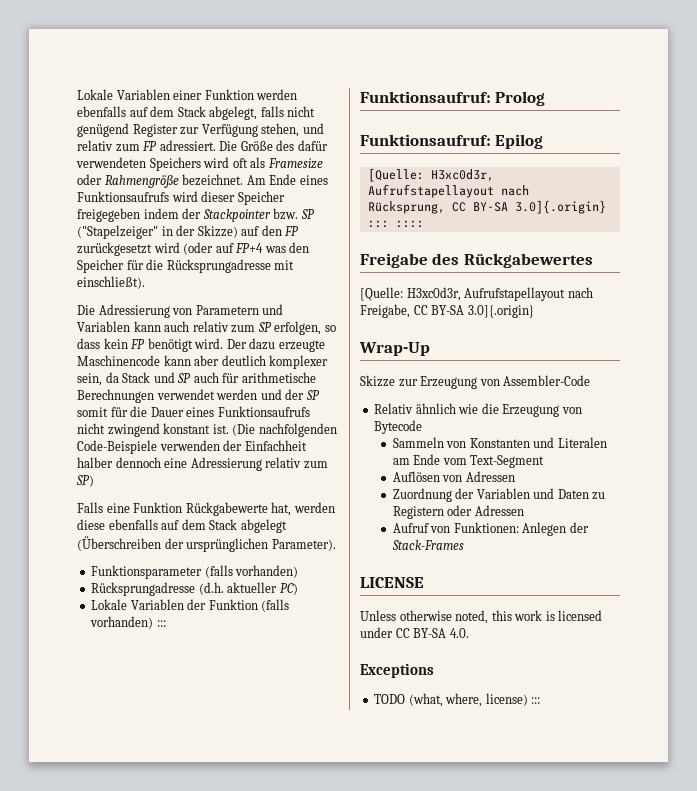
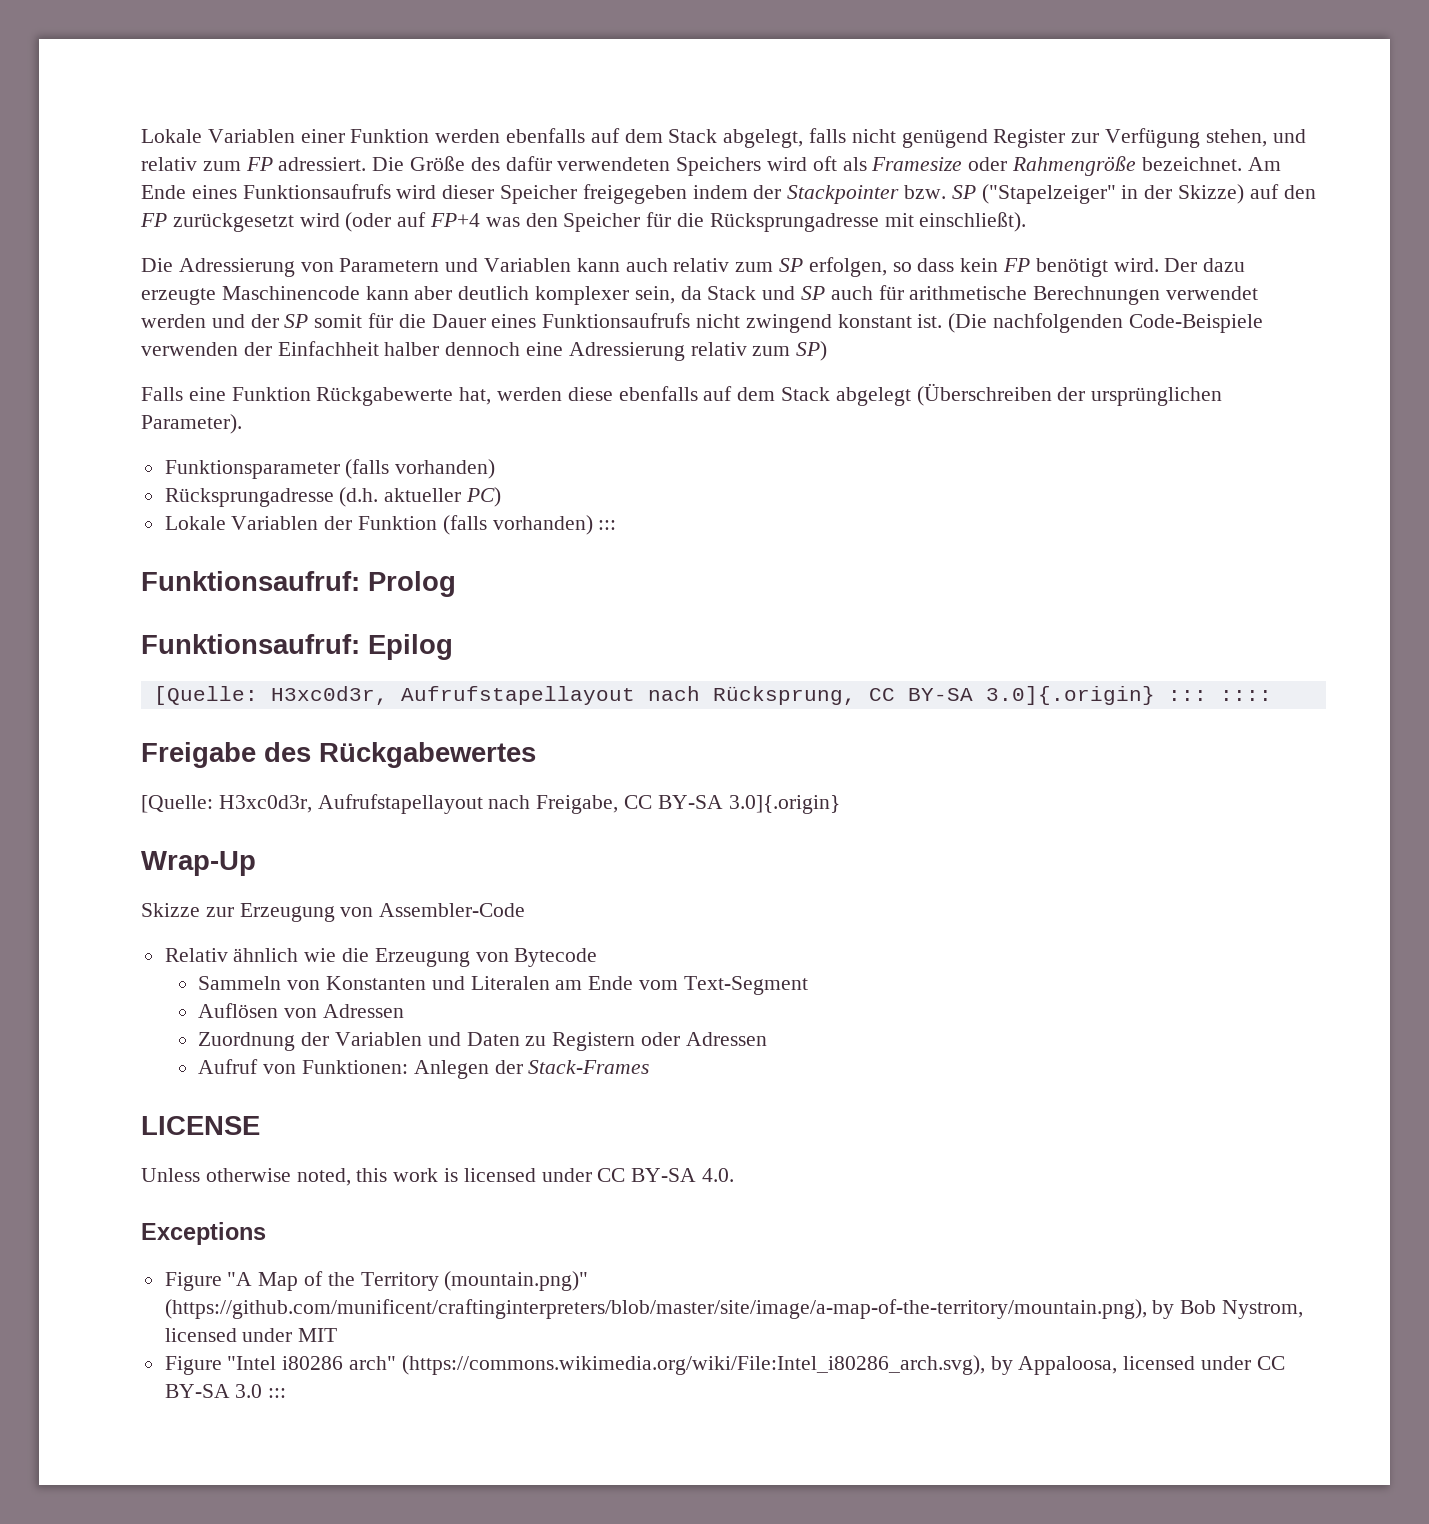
[374,693,528,707] TODO (what, where, license) -> [164,1271,589,1291] [164,1299,1304,1319] [164,1328,338,1342] [164,1355,1285,1375] [164,1384,263,1398] Figure "A Map of the Territory (mountain.png)" (https://github.com/munificent/craftinginterpreters/blob/master/site/image/a-map-of-the-territory/mountain.png), by Bob Nystrom, licensed under MIT // Figure "Intel i80286 arch" (https://commons.wikimedia.org/wiki/File:Intel_i80286_arch.svg), by Appaloosa, licensed under CC BY-SA 3.0

